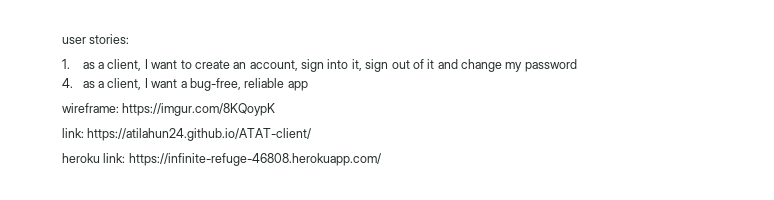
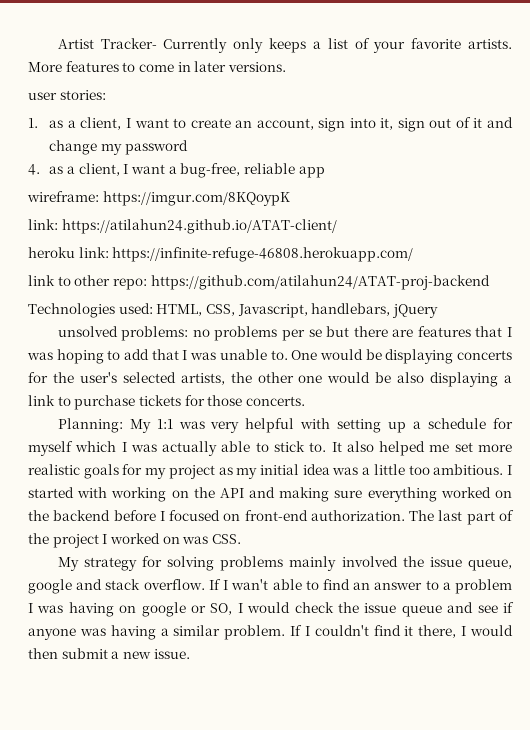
(62, 40) none -> [57,38,513,53] [28,61,286,72] Artist Tracker- Currently only keeps a list of your favorite artists. More features to come in later versions. //
(381, 159) none -> [28,275,490,290] [28,303,438,318] [57,326,512,341] [27,349,512,364] [28,372,513,387] [28,395,305,410] [57,418,514,433] [28,441,512,456] [28,464,512,479] [28,487,512,502] [28,510,514,525] [28,533,241,548] [57,556,512,571] [28,579,512,594] [28,602,514,617] [28,625,514,640] [28,648,190,659] // link to other repo: https://github.com/atilahun24/ATAT-proj-backend // Technologies used: HTML, CSS, Javascript, handlebars, jQuery // unsolved problems: no problems per se but there are features that I was hoping to add that I was unable to. One would be displaying concerts for the user's selected artists, the other one would be also displaying a link to purchase tickets for those concerts. // Planning: My 1:1 was very helpful with setting up a schedule for myself which I was actually able to stick to. It also helped me set more realistic goals for my project as my initial idea was a little too ambitious. I started with working on the API and making sure everything worked on the backend before I focused on front-end authorization. The last part of the project I worked on was CSS. // My strategy for solving problems mainly involved the issue queue, google and stack overflow. If I wan't able to find an answer to a problem I was having on google or SO, I would check the issue queue and see if anyone was having a similar problem. If I couldn't find it there, I would then submit a new issue.

